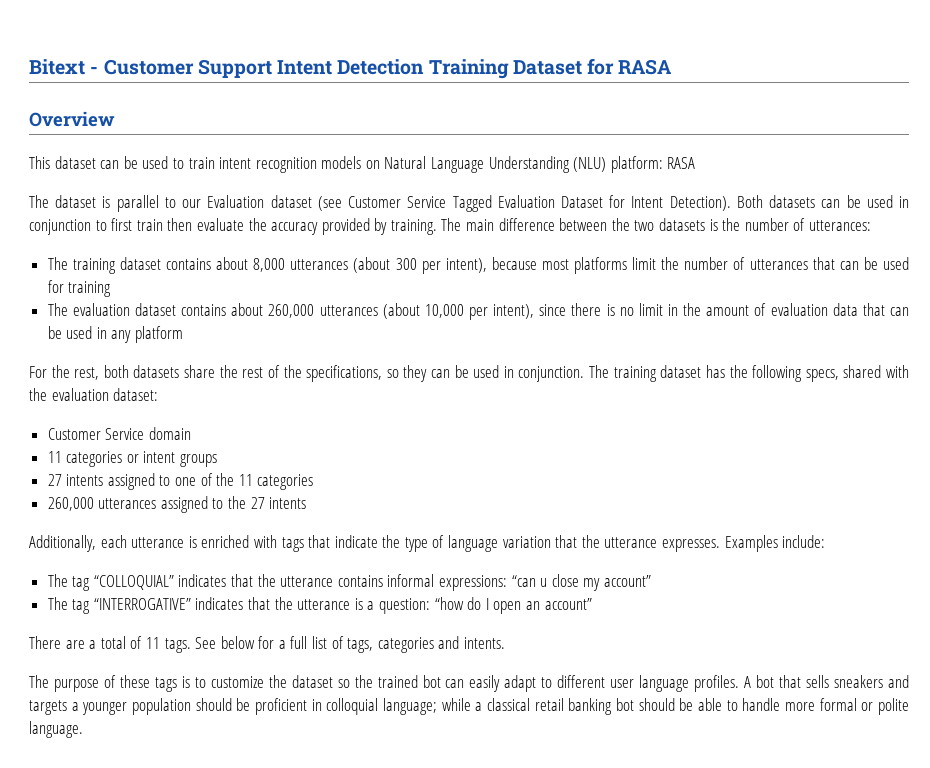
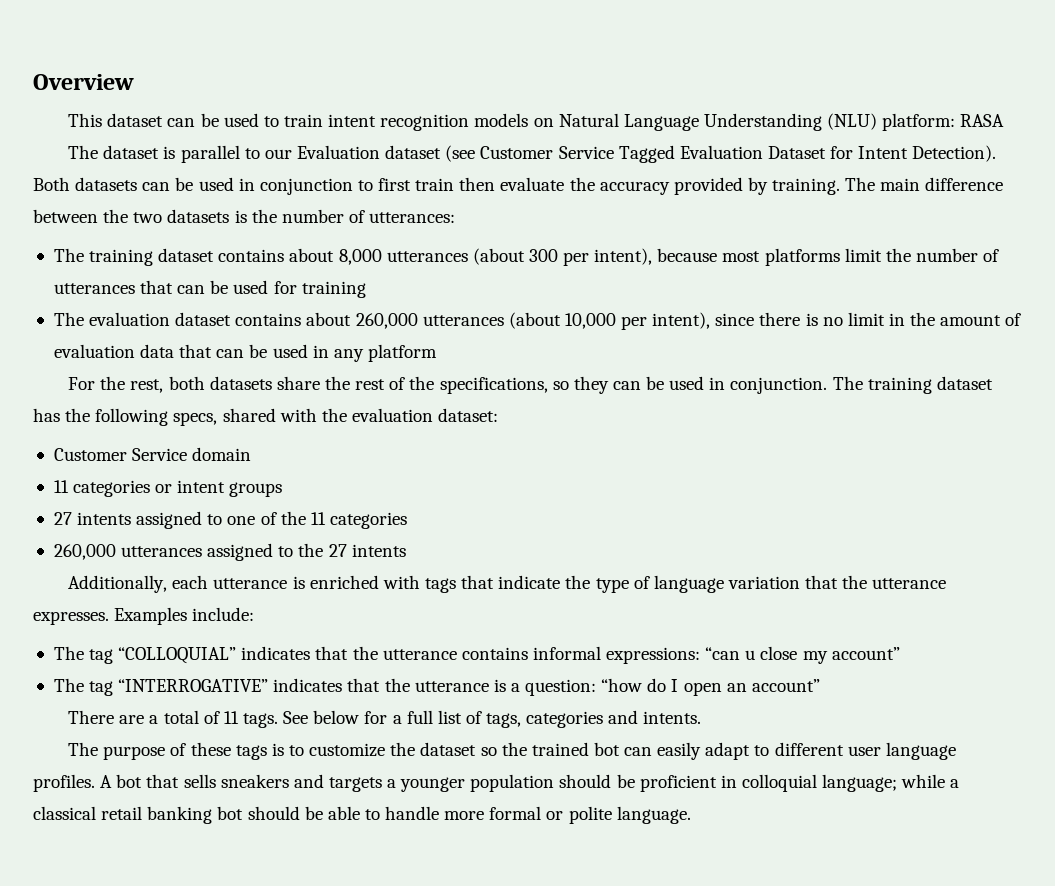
[29,58,672,79] Bitext - Customer Support Intent Detection Training Dataset for RASA // -> (33, 82) none

